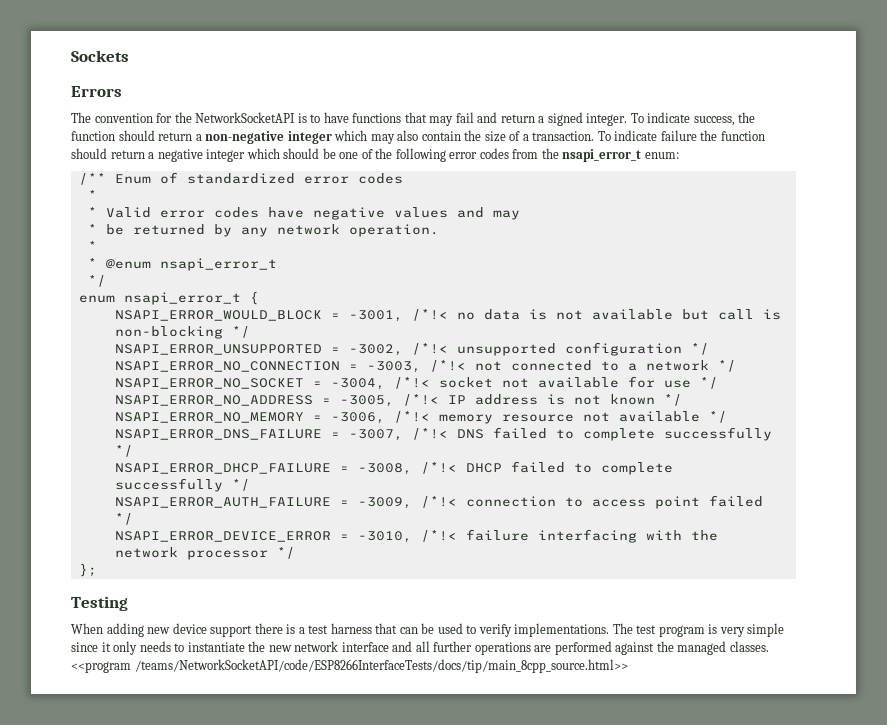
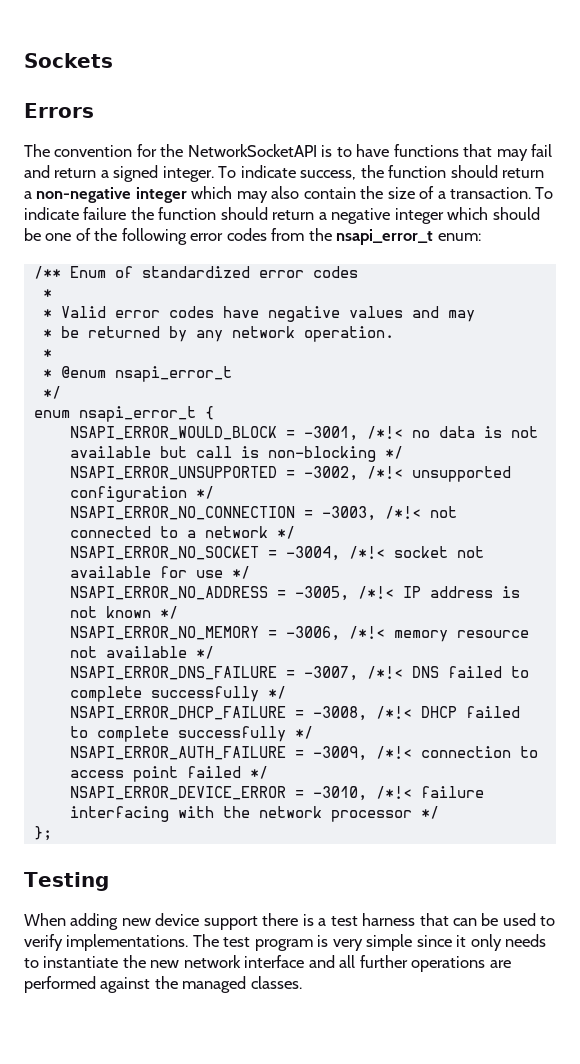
[71,659,628,673] <<program /teams/NetworkSocketAPI/code/ESP8266InterfaceTests/docs/tip/main_8cpp_source.html>> -> (302, 982) none

